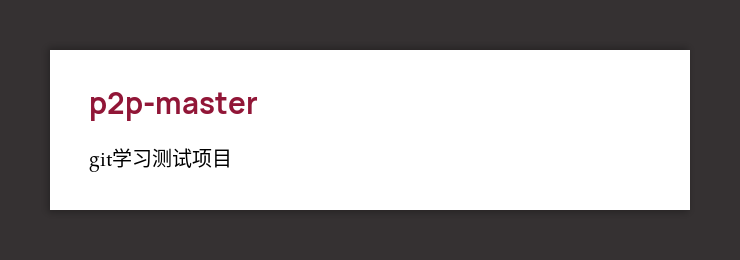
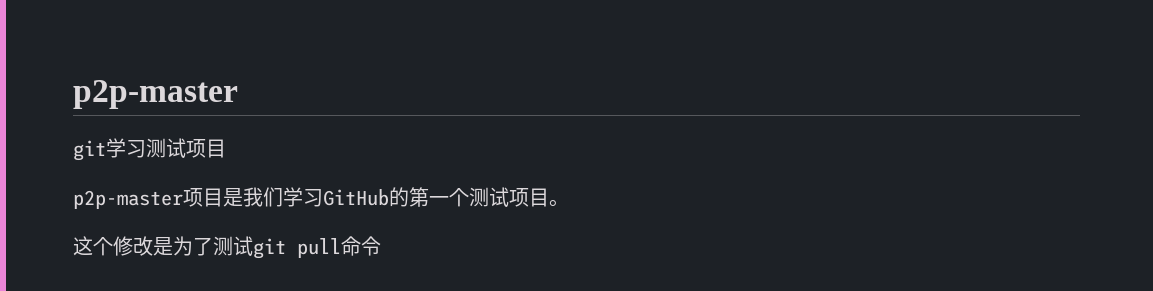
(232, 158) none -> [73,187,569,209] [73,236,381,259] // p2p-master项目是我们学习GitHub的第一个测试项目。 // 这个修改是为了测试git pull命令

